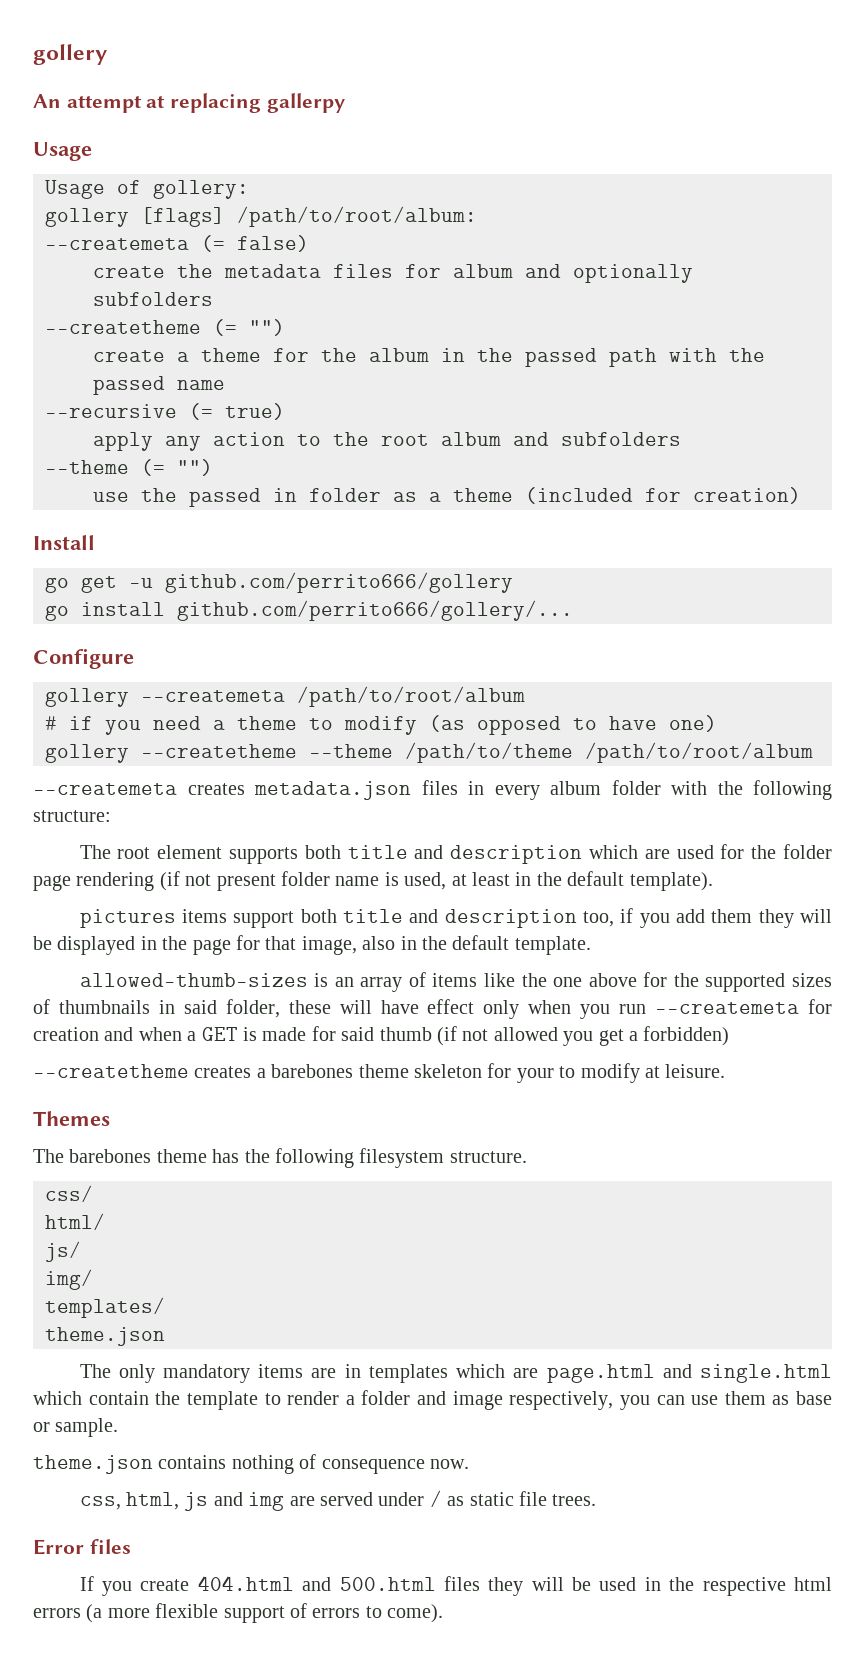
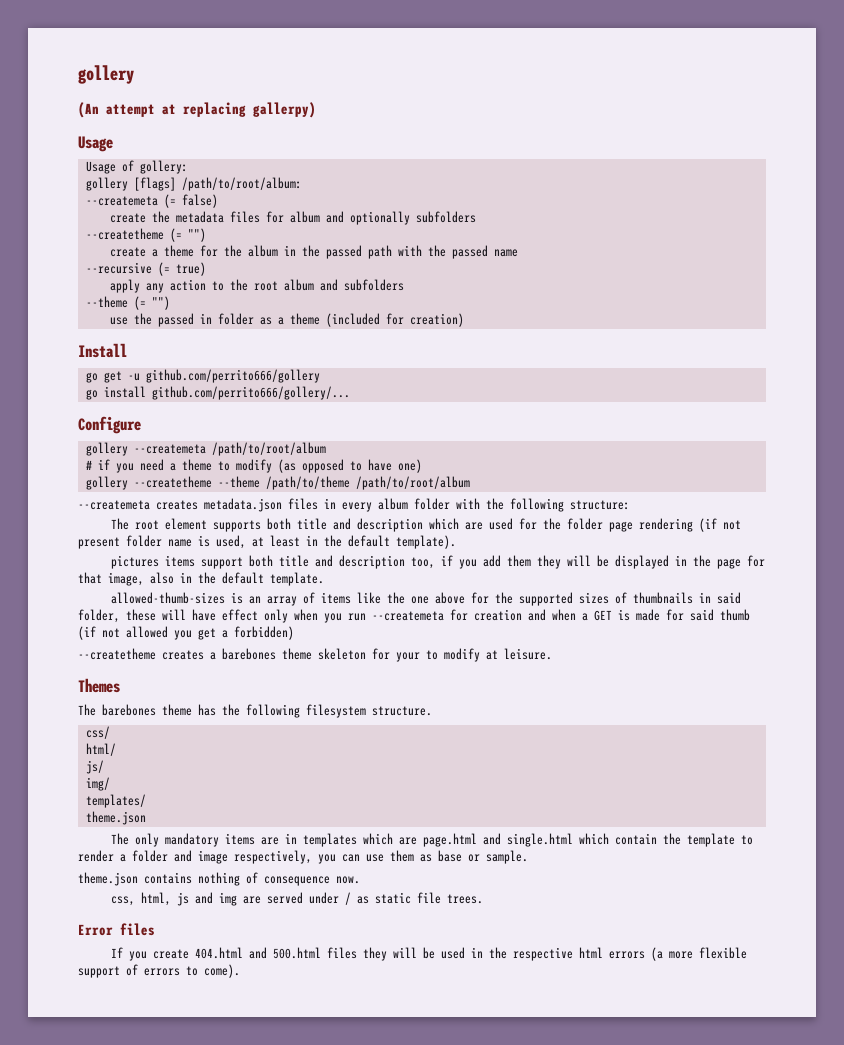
[33,94,61,108] An -> [78,102,99,118] (An
[266,93,345,113] gallerpy -> [253,102,316,118] gallerpy)

